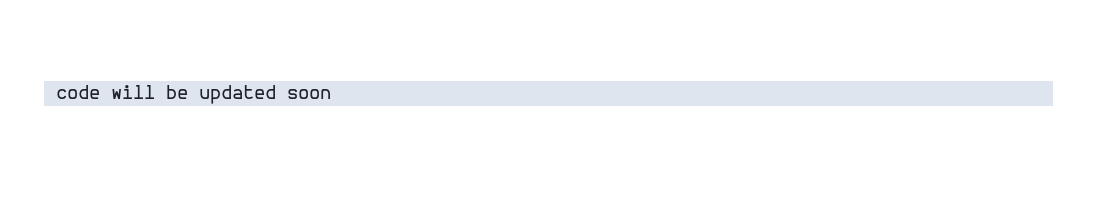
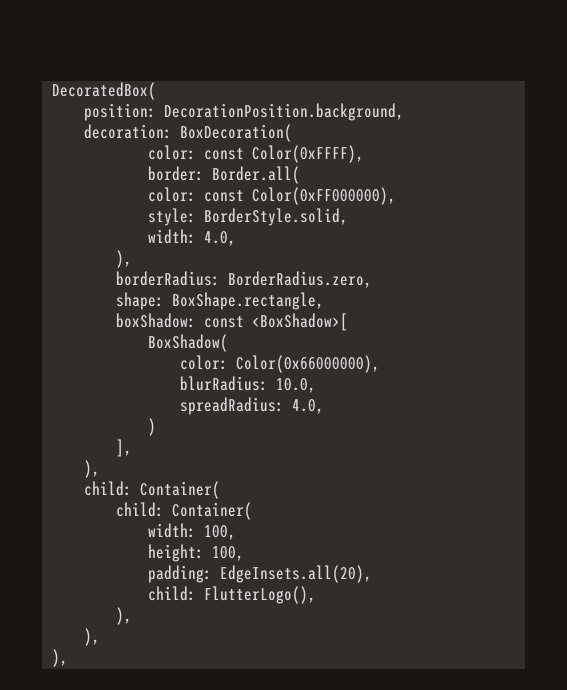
[56,85,332,104] code will be updated soon -> [51,82,156,100] [83,103,404,121] [83,124,292,142] [147,145,364,163] [147,166,300,184] [147,187,396,205] [147,208,348,226] [147,229,236,246] [115,250,132,268] [115,271,372,288] [115,292,324,310] [115,313,348,331] [147,334,228,352] [179,355,380,373] [179,376,316,393] [179,397,324,415] [147,418,156,436] [115,439,132,457] [83,460,100,478] [83,481,220,499] [115,502,252,520] [147,523,236,540] [147,544,244,562] [147,565,372,583] [147,586,316,604] [115,607,132,625] [83,628,100,646] [51,649,68,667] DecoratedBox( // position: DecorationPosition.background, // decoration: BoxDecoration( // color: const Color(0xFFFF), // border: Border.all( // color: const Color(0xFF000000), // style: BorderStyle.solid, // width: 4.0, // ), // borderRadius: BorderRadius.zero, // shape: BoxShape.rectangle, // boxShadow: const <BoxShadow>[ // BoxShadow( // color: Color(0x66000000), // blurRadius: 10.0, // spreadRadius: 4.0, // ) // ], // ), // child: Container( // child: Container( // width: 100, // height: 100, // padding: EdgeInsets.all(20), // child: FlutterLogo(), // ), // ), // ),

